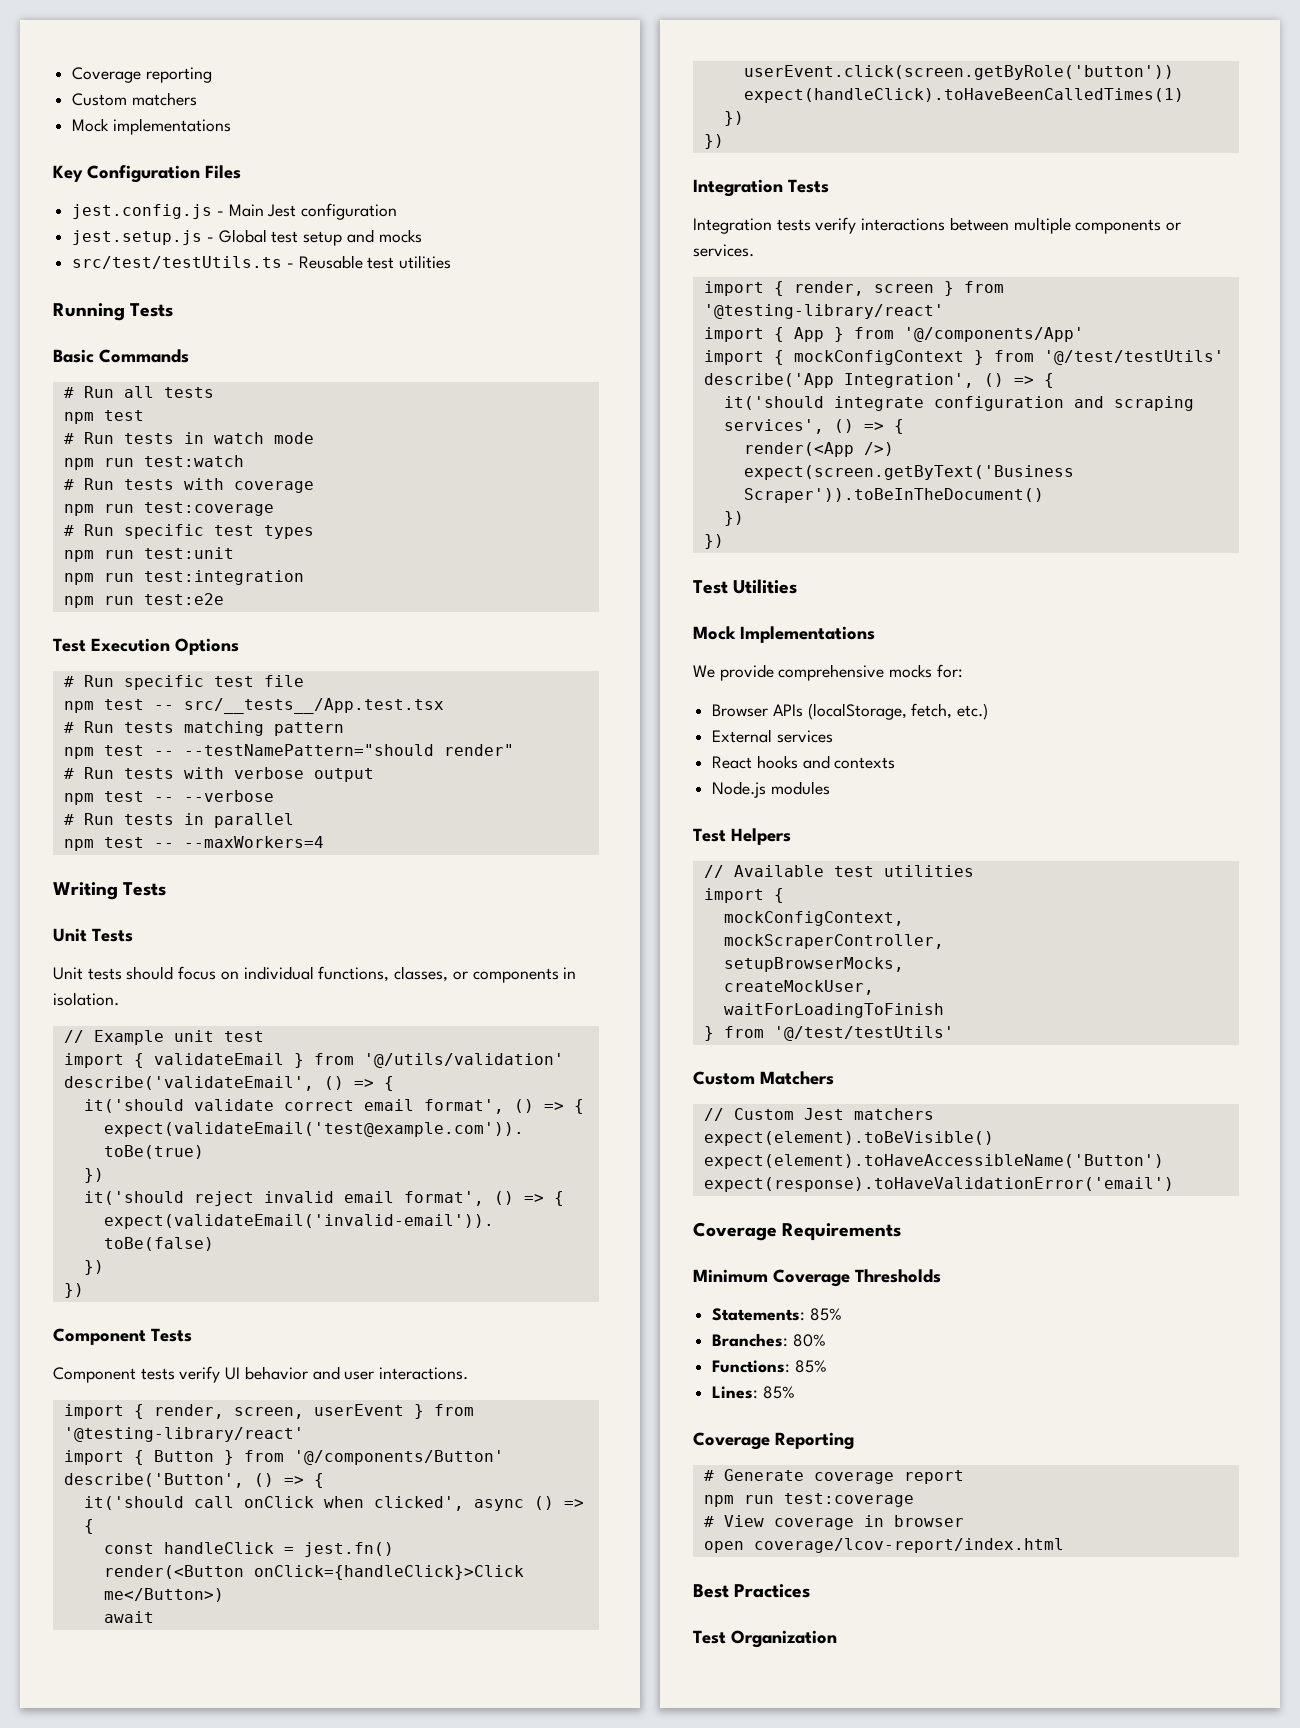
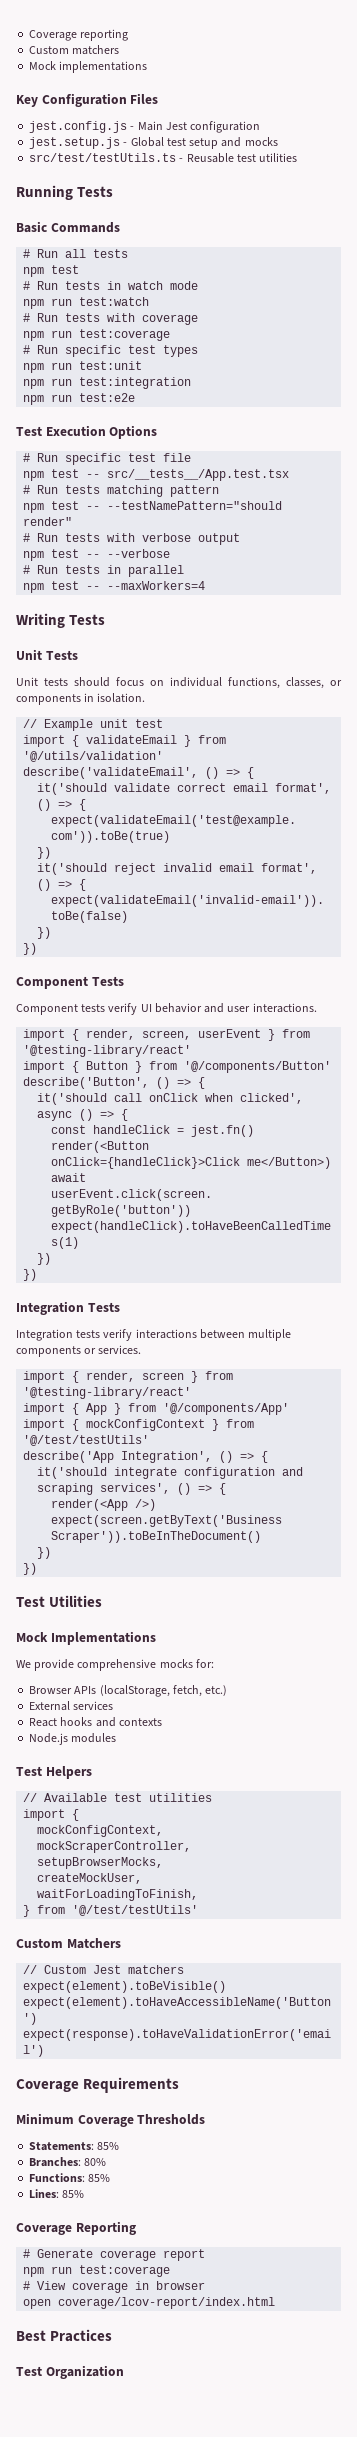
[723,1003,944,1018] waitForLoadingToFinish -> [37,1889,199,1901] waitForLoadingToFinish,

